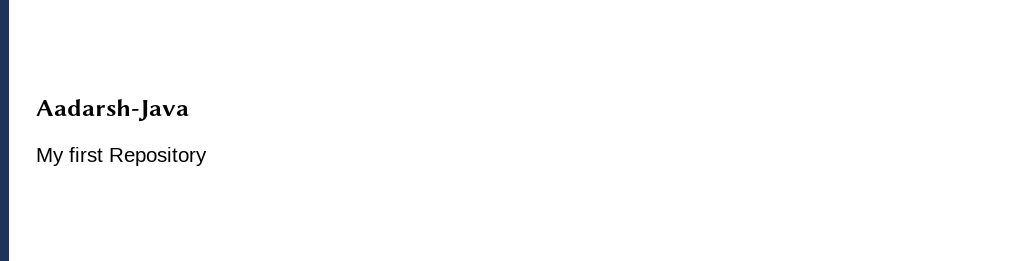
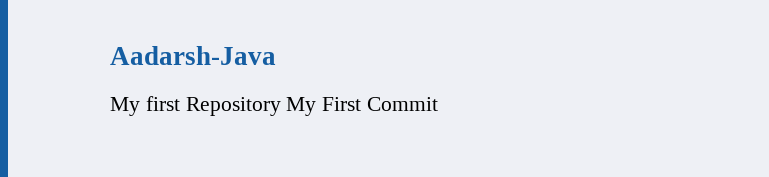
(207, 156) none -> [286,97,439,116] My First Commit

